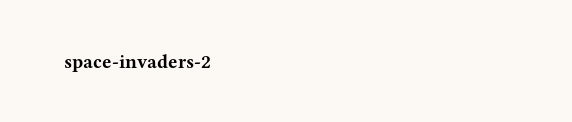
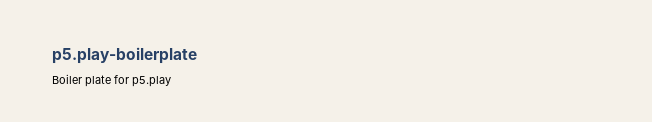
[64,54,211,72] space-invaders-2 -> [52,47,197,64] [52,74,171,87] p5.play-boilerplate // Boiler plate for p5.play

